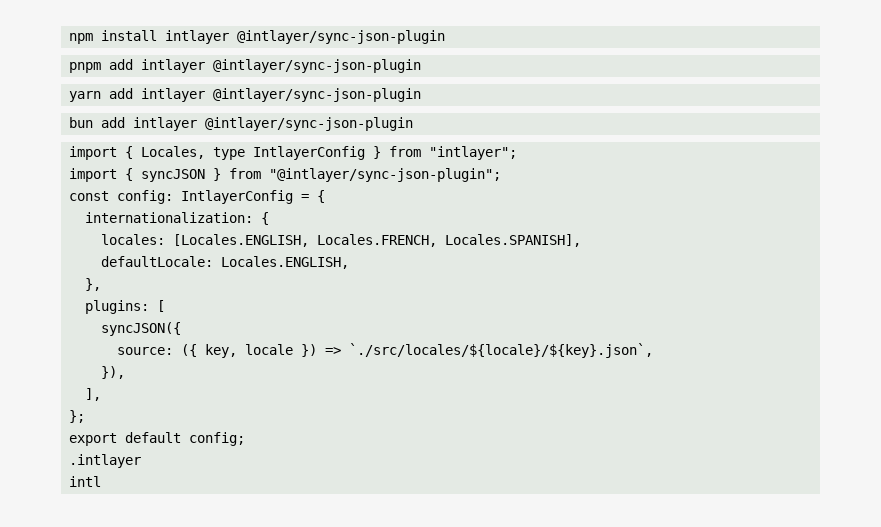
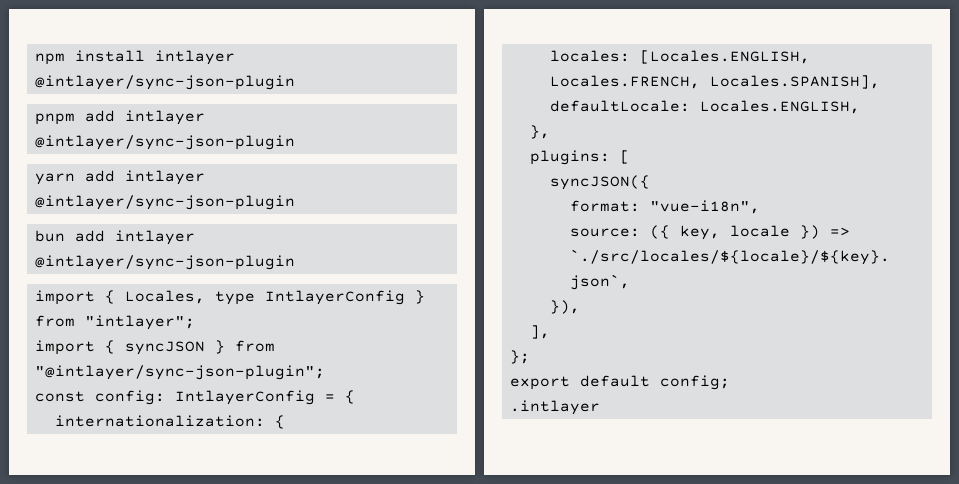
(182, 329) none -> [570,200,761,214] // format: "vue-i18n",
[69,476,102,487] // intl -> (601, 407) none

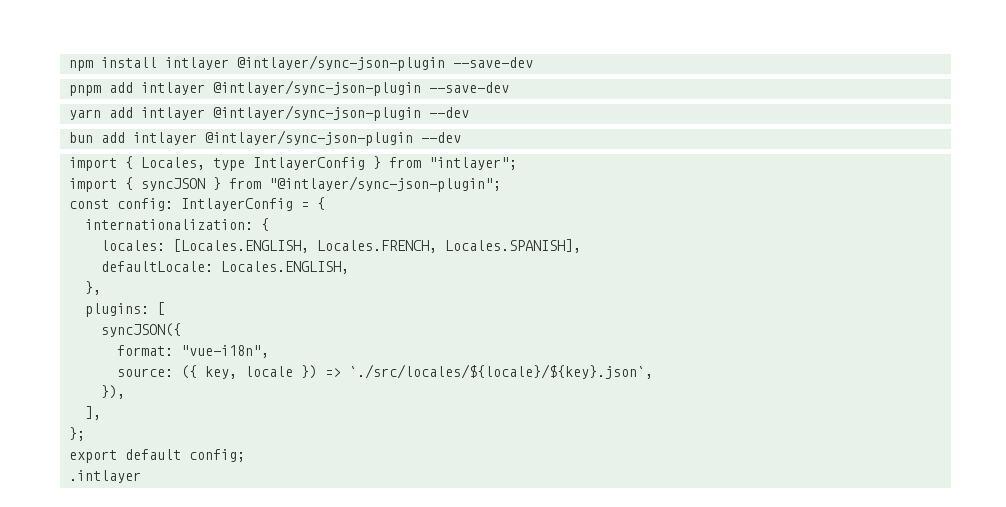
(296, 82) none -> [453,57,533,68] --save-dev
(296, 142) none -> [429,82,509,93] --save-dev
(296, 202) none -> [429,107,469,118] --dev
(296, 262) none -> [421,132,461,143] --dev

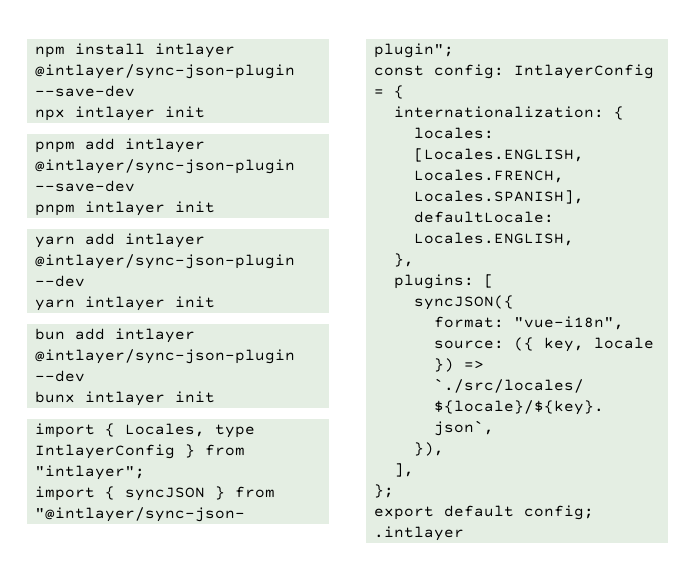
(533, 62) none -> [34,106,205,121] // npx intlayer init
(509, 87) none -> [34,201,215,216] // pnpm intlayer init
(469, 112) none -> [34,296,215,311] // yarn intlayer init
(461, 137) none -> [34,391,215,406] // bunx intlayer init

